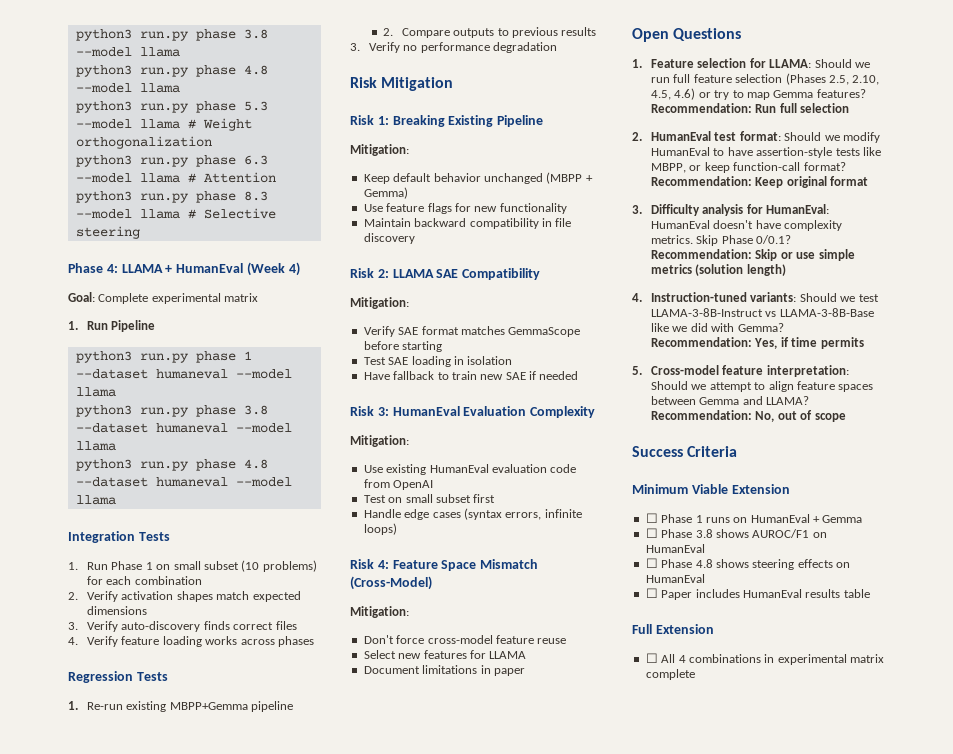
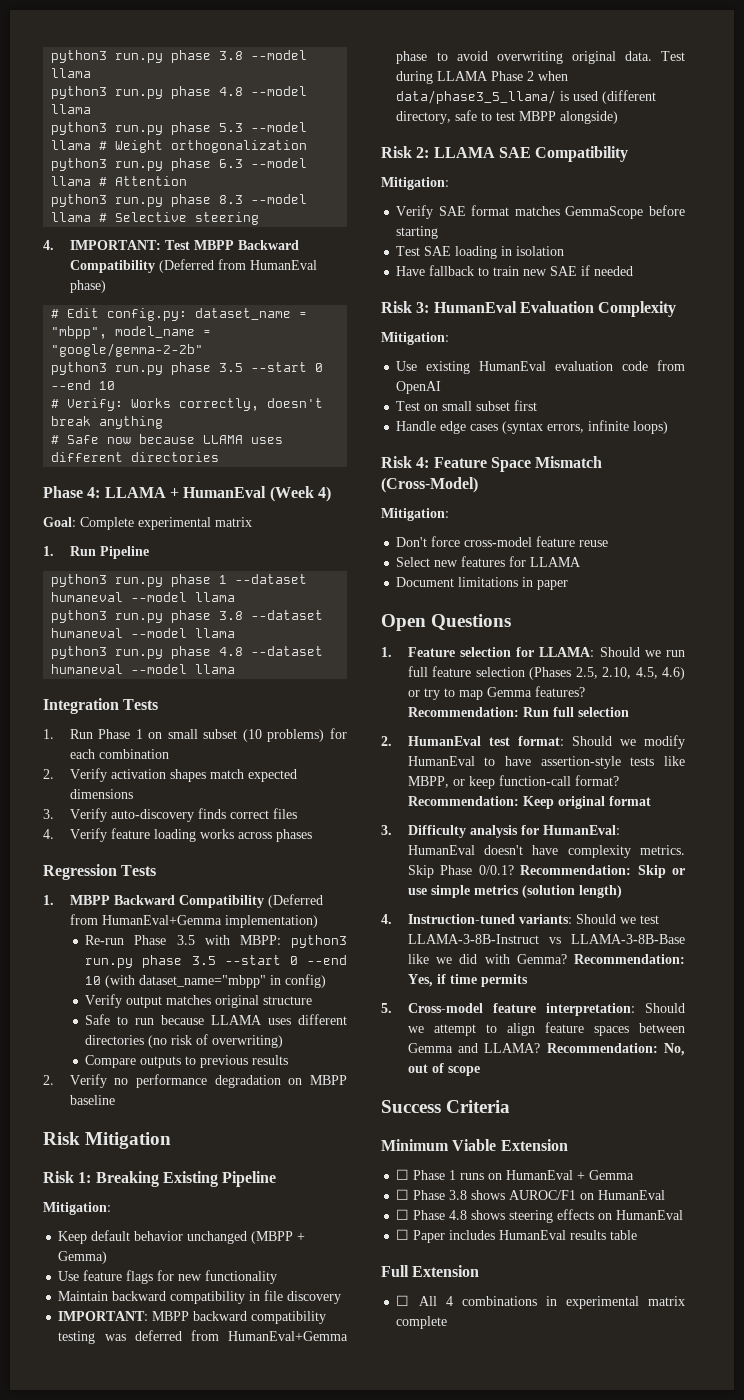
(140, 232) none -> [43,240,299,250] [69,259,317,273] [69,280,106,293] [51,308,308,321] [51,326,212,339] [51,343,204,357] [51,362,324,375] [51,380,116,390] [51,398,324,411] [51,416,164,429] [51,434,284,444] [51,452,220,462] // 4. IMPORTANT: Test MBPP Backward Compatibility (Deferred from HumanEval phase) // # Edit config.py: dataset_name = "mbpp", model_name = "google/gemma-2-2b" // python3 run.py phase 3.5 --start 0 --end 10 // # Verify: Works correctly, doesn't break anything // # Safe now because LLAMA uses different directories
[87,701,294,712] [382,28,393,36] Re-run existing MBPP+Gemma pipeline // 2. -> [69,894,323,908] [69,914,318,928] [85,935,347,948] [85,955,347,968] [85,974,327,988] [85,994,313,1008] [85,1014,347,1025] [85,1034,284,1048] MBPP Backward Compatibility (Deferred from HumanEval+Gemma implementation) // Re-run Phase 3.5 with MBPP: python3 run.py phase 3.5 --start 0 --end 10 (with dataset_name="mbpp" in config) // Verify output matches original structure // Safe to run because LLAMA uses different directories (no risk of overwriting) //
[350,43,360,51] 3. -> [43,1075,54,1085] 2.
(558, 47) none -> [288,1075,347,1085] [69,1095,115,1105] on MBPP baseline
(415, 238) none -> [58,1311,327,1324] [58,1330,348,1344] [396,51,685,64] [396,71,569,84] [396,90,657,104] [396,110,619,124] // IMPORTANT: MBPP backward compatibility testing was deferred from HumanEval+Gemma phase to avoid overwriting original data. Test during LLAMA Phase 2 when data/phase3_5_llama/ is used (different directory, safe to test MBPP alongside)

